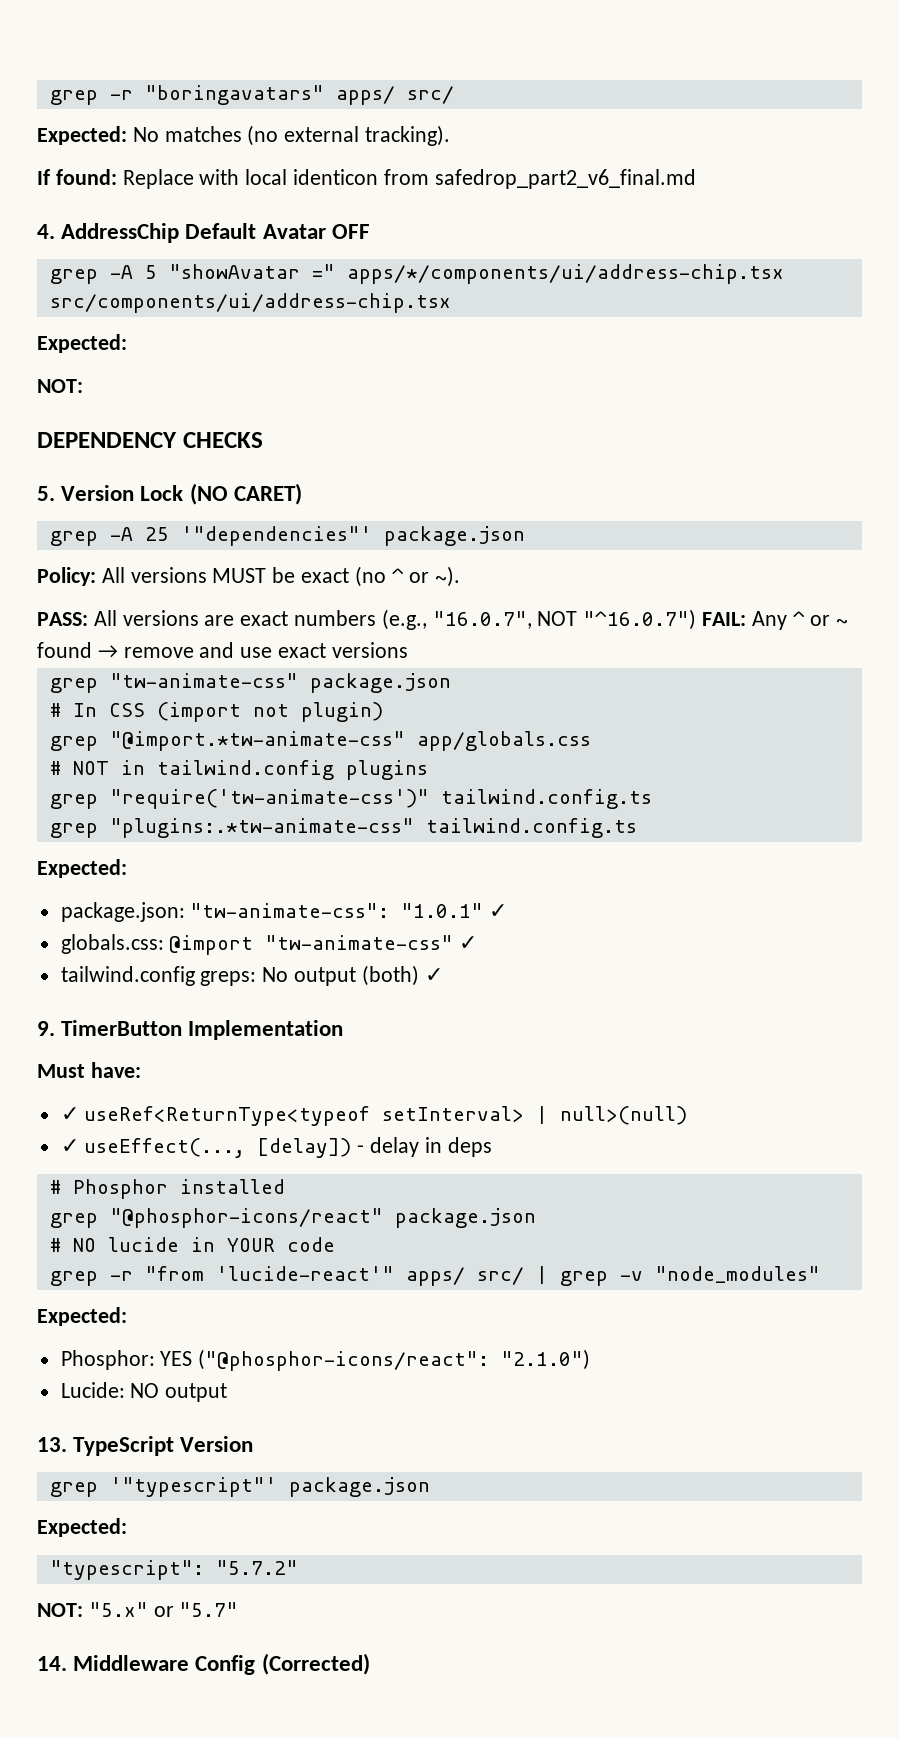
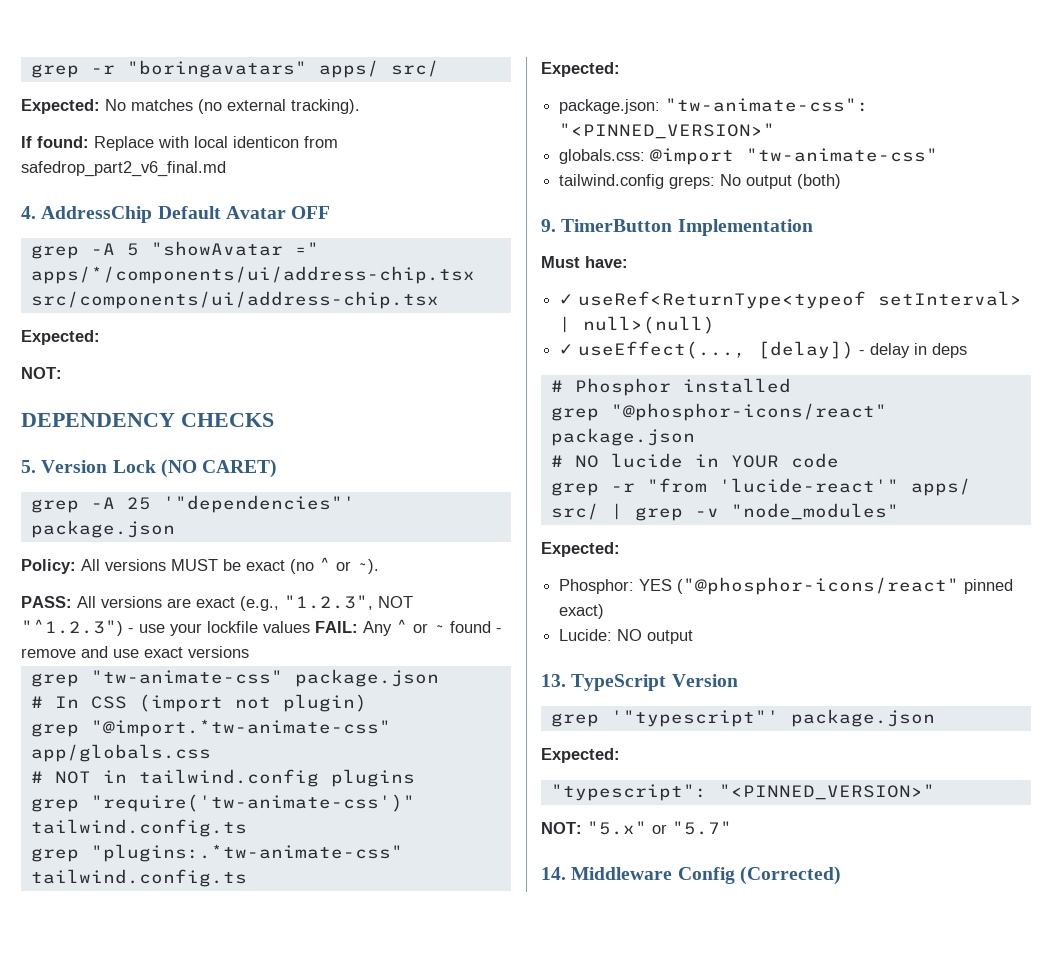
[294,609,697,630] numbers (e.g., "16.0.7", NOT "^16.0.7") -> [240,595,413,611] [21,619,310,636] (e.g., "1.2.3", NOT "^1.2.3") - use your lockfile values
[97,645,118,658] → -> [496,628,502,633] -
[401,903,508,918] "1.0.1" ✓ -> [559,123,776,139] "<PINNED_VERSION>"
[459,936,478,950] ✓ -> (939, 155) none
[424,968,443,982] ✓ -> (842, 181) none
[198,1349,591,1371] ("@phosphor-icons/react": "2.1.0") -> [677,577,1014,595] [559,604,605,619] ("@phosphor-icons/react" pinned exact)
[215,1560,298,1575] "5.7.2" -> [718,784,935,800] "<PINNED_VERSION>"

